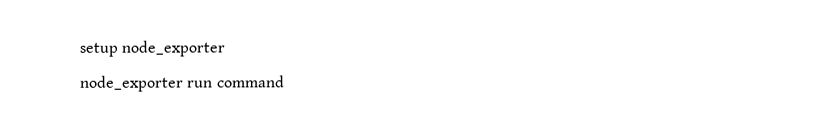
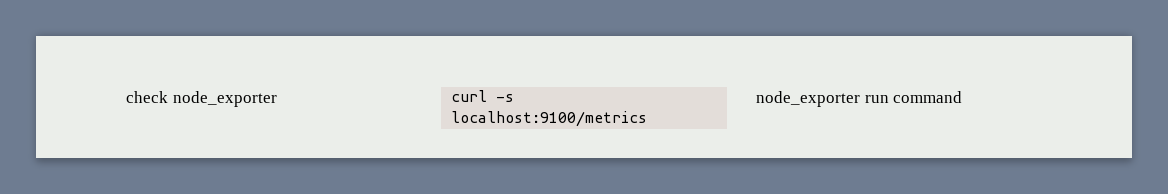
[79,40,226,57] setup node_exporter -> [126,91,277,107] [451,90,515,102] [451,111,648,127] check node_exporter // curl -s localhost:9100/metrics

